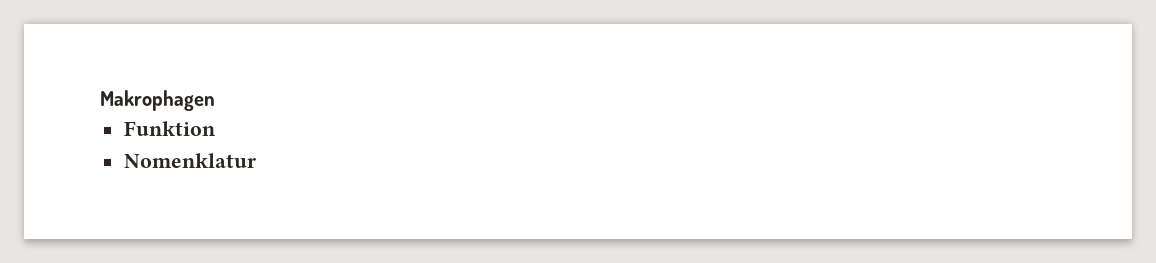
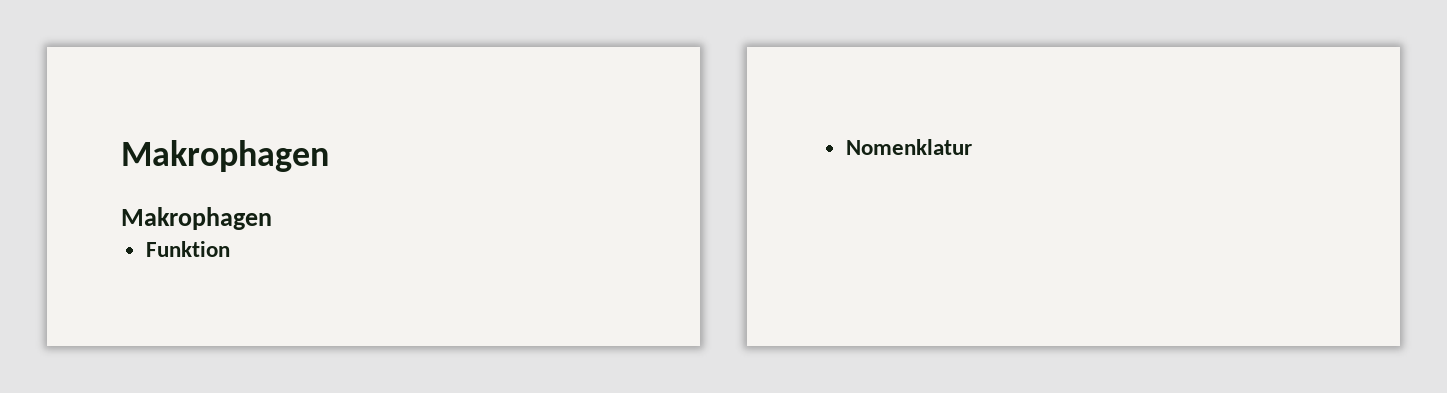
[100,90,215,111] Makrophagen -> [121,140,329,172] [121,207,272,230] Makrophagen // Makrophagen

